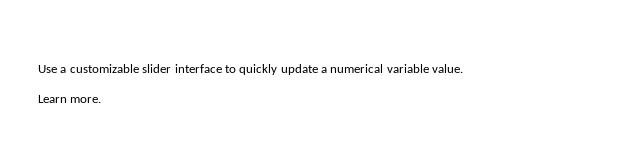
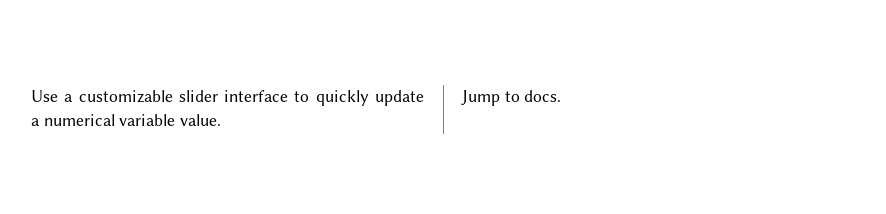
[38,95,102,103] Learn more. -> [461,90,562,106] Jump to docs.

